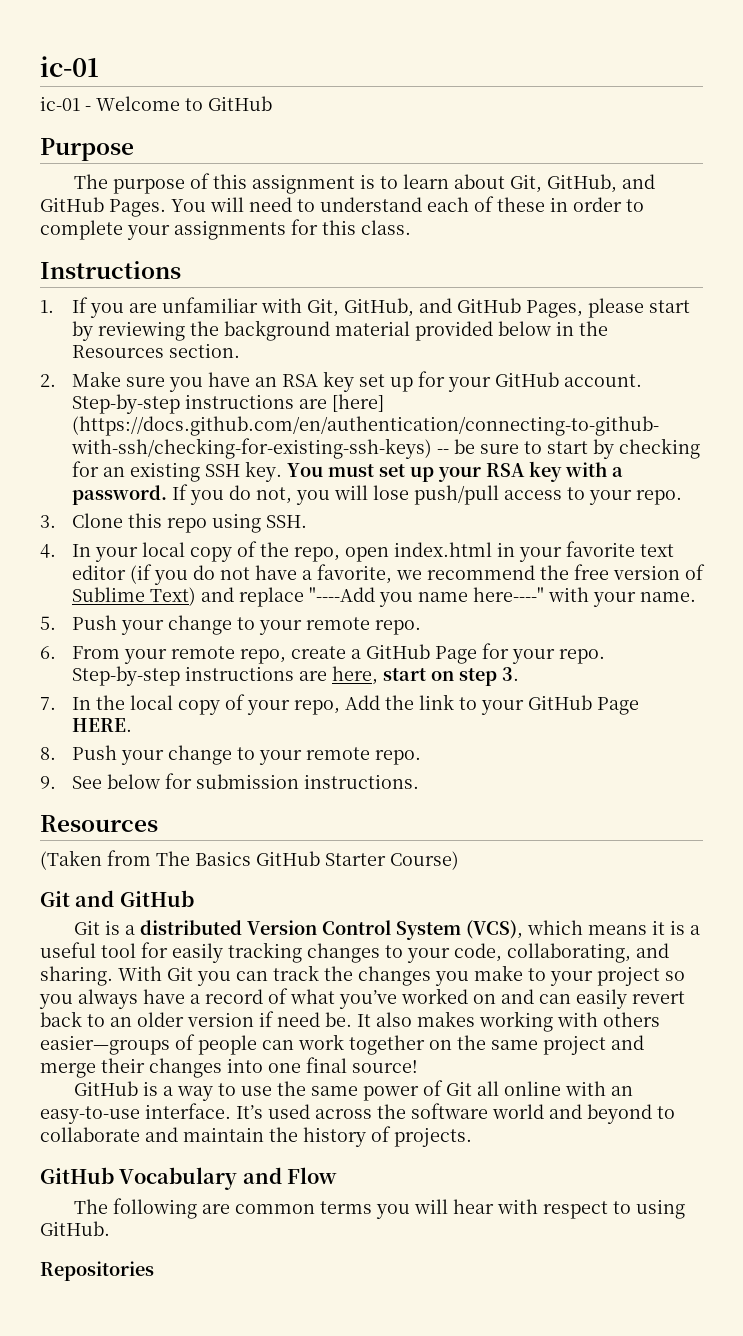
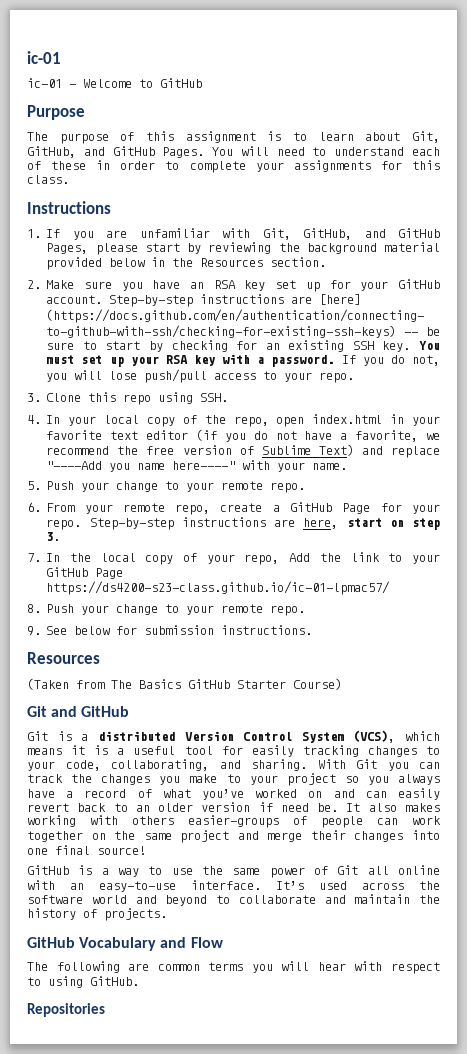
[71,718,132,732] HERE. -> [46,581,391,595] https://ds4200-s23-class.github.io/ic-01-lpmac57/

